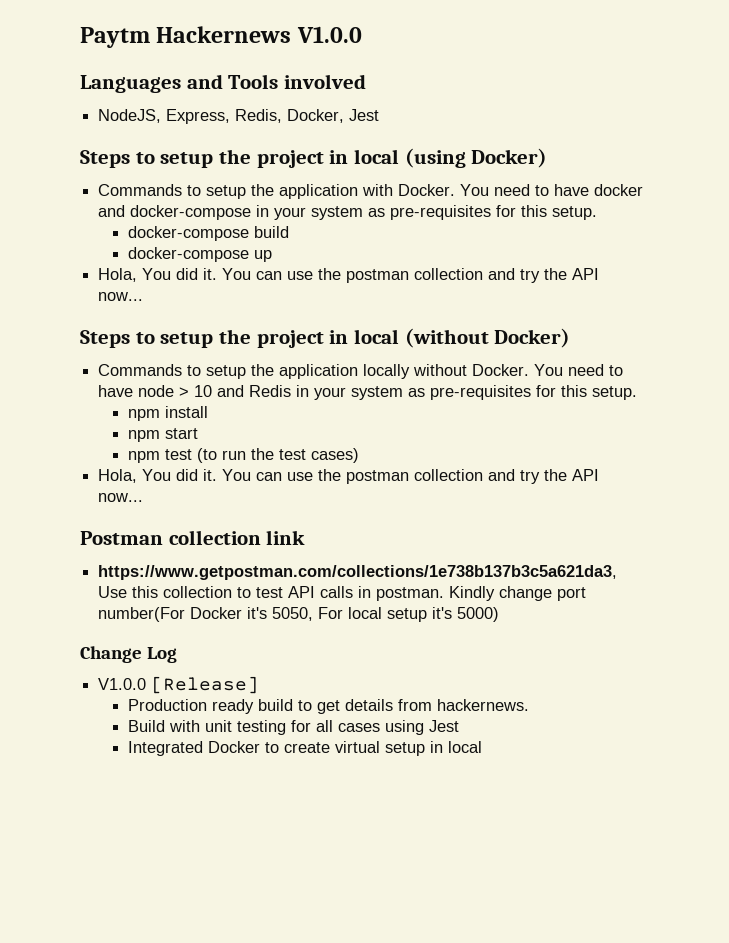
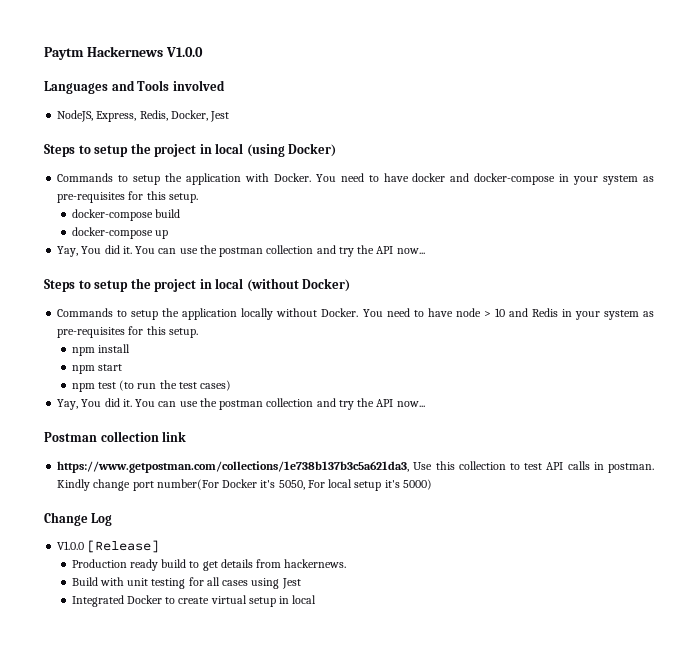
[98,268,138,282] Hola, -> [57,246,79,257] Yay,
[98,469,138,483] Hola, -> [57,399,79,410] Yay,

